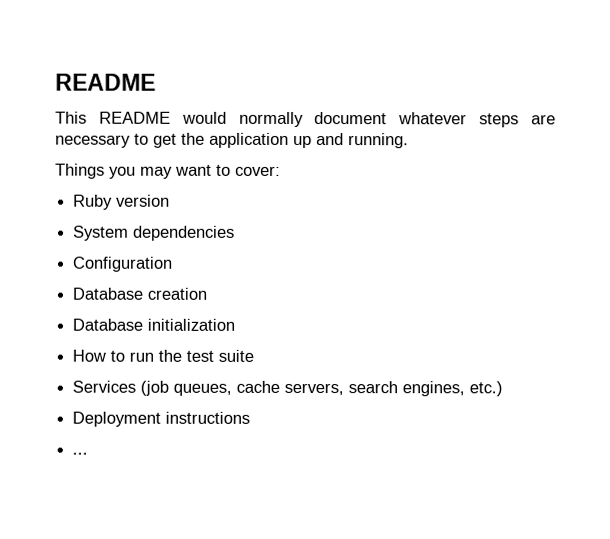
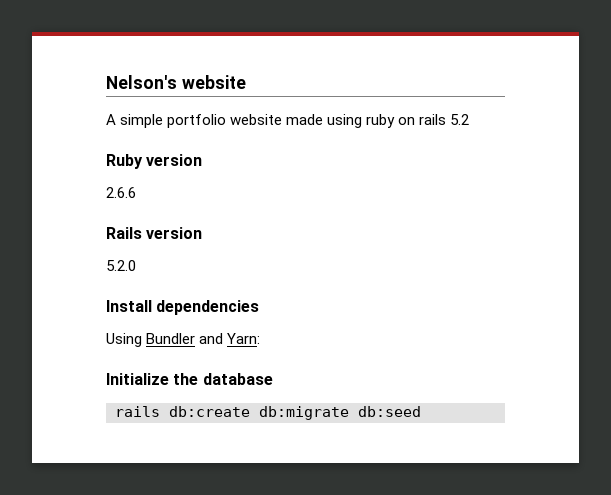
[55,73,156,91] [55,111,556,128] [55,132,409,149] [55,163,281,179] [73,194,171,210] [73,225,236,241] [72,256,174,272] [72,287,208,300] [72,318,236,331] [72,349,255,362] [72,380,504,397] [72,411,251,427] [72,452,89,455] README // This README would normally document whatever steps are necessary to get the application up and running. // Things you may want to cover: // Ruby version // System dependencies // Configuration // Database creation // Database initialization // How to run the test suite // Services (job queues, cache servers, search engines, etc.) // Deployment instructions // ... -> [106,75,246,89] [106,114,470,128] [106,154,203,169] [106,187,136,198] [106,227,203,239] [106,260,136,271] [106,300,260,315] [106,333,261,347] [106,373,273,385] [115,406,421,420] Nelson's website // A simple portfolio website made using ruby on rails 5.2 // Ruby version // 2.6.6 // Rails version // 5.2.0 // Install dependencies // Using Bundler and Yarn: // Initialize the database // rails db:create db:migrate db:seed

